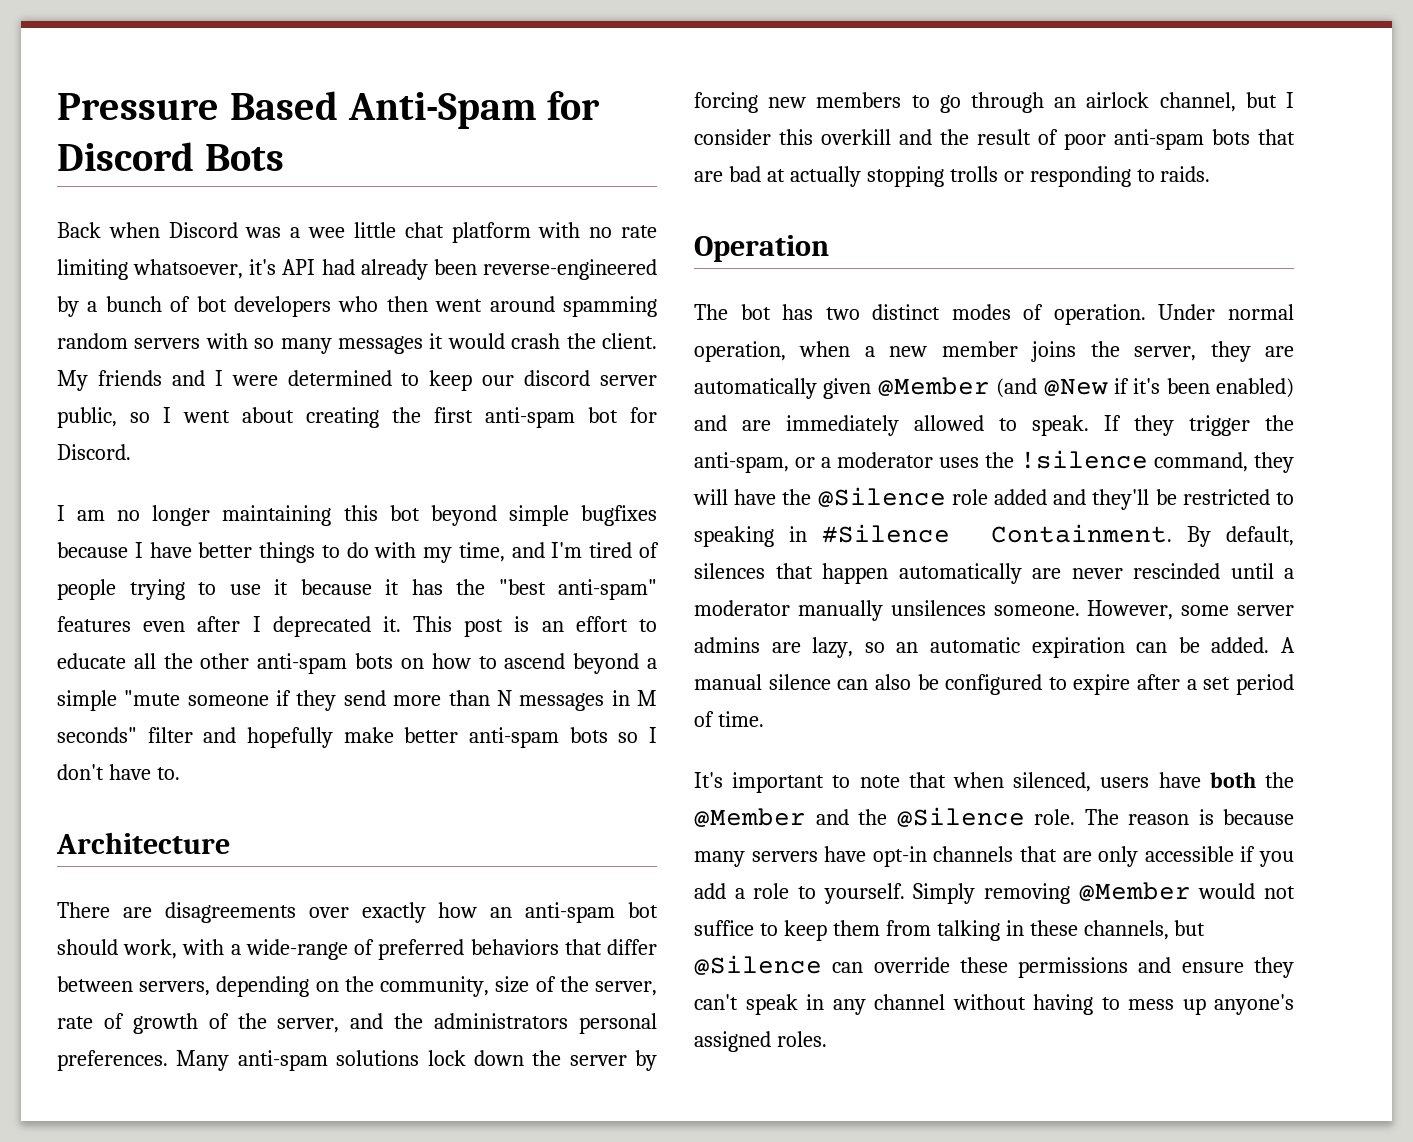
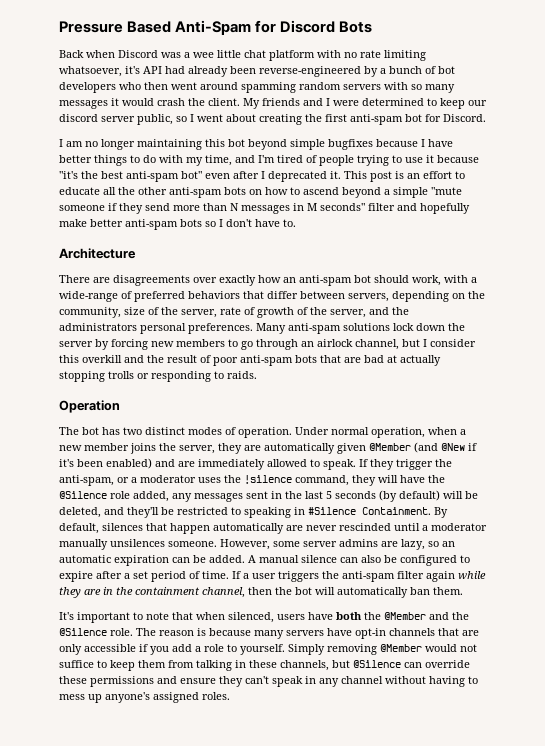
[385,579,657,600] [57,616,131,632] it has the "best anti-spam" features -> [59,171,202,182] "it's the best anti-spam bot"
[994,489,1047,505] added -> [133,490,478,502] [59,507,101,518] added, any messages sent in the last 5 seconds (by default) will be deleted,
(764, 719) none -> [232,571,486,582] [59,587,463,598] If a user triggers the anti-spam filter again while they are in the containment channel, then the bot will automatically ban them.

